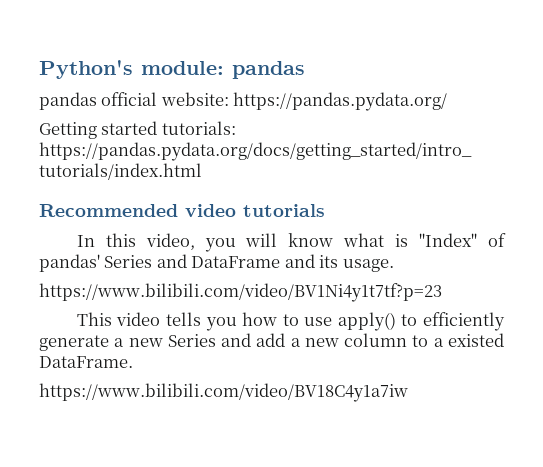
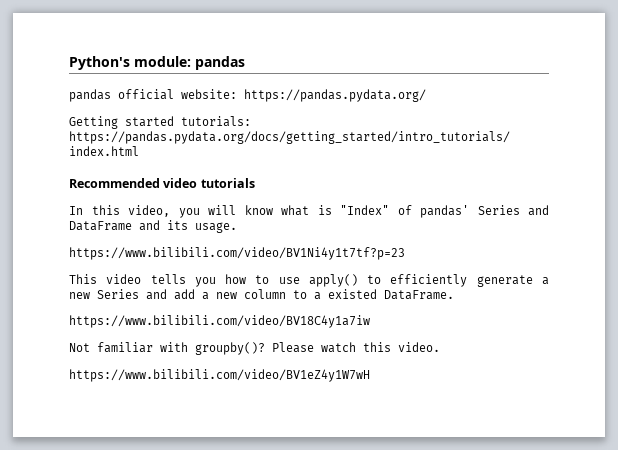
(408, 392) none -> [69,342,440,355] [69,369,370,382] // Not familiar with groupby()? Please watch this video. // https://www.bilibili.com/video/BV1eZ4y1W7wH

